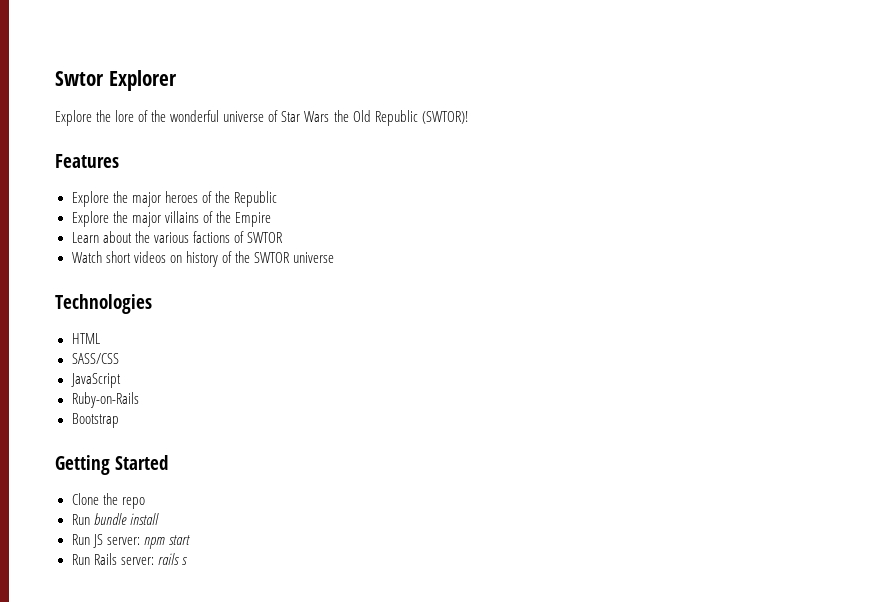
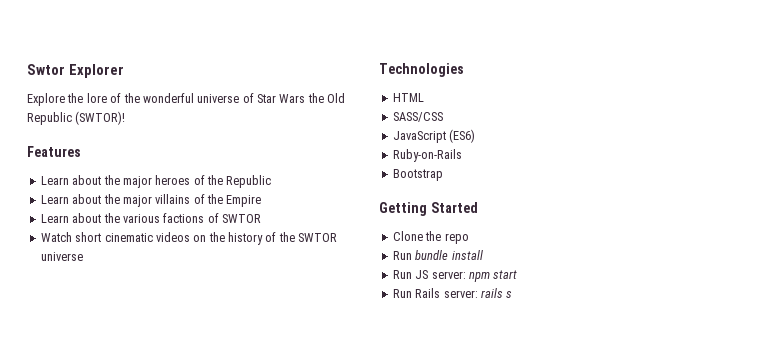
[71,191,109,207] Explore -> [40,175,102,185] Learn about
[71,211,109,227] Explore -> [40,194,102,204] Learn about
(131, 257) none -> [104,233,153,242] cinematic
(182, 259) none -> [208,232,225,242] the
(121, 380) none -> [449,129,476,143] (ES6)

